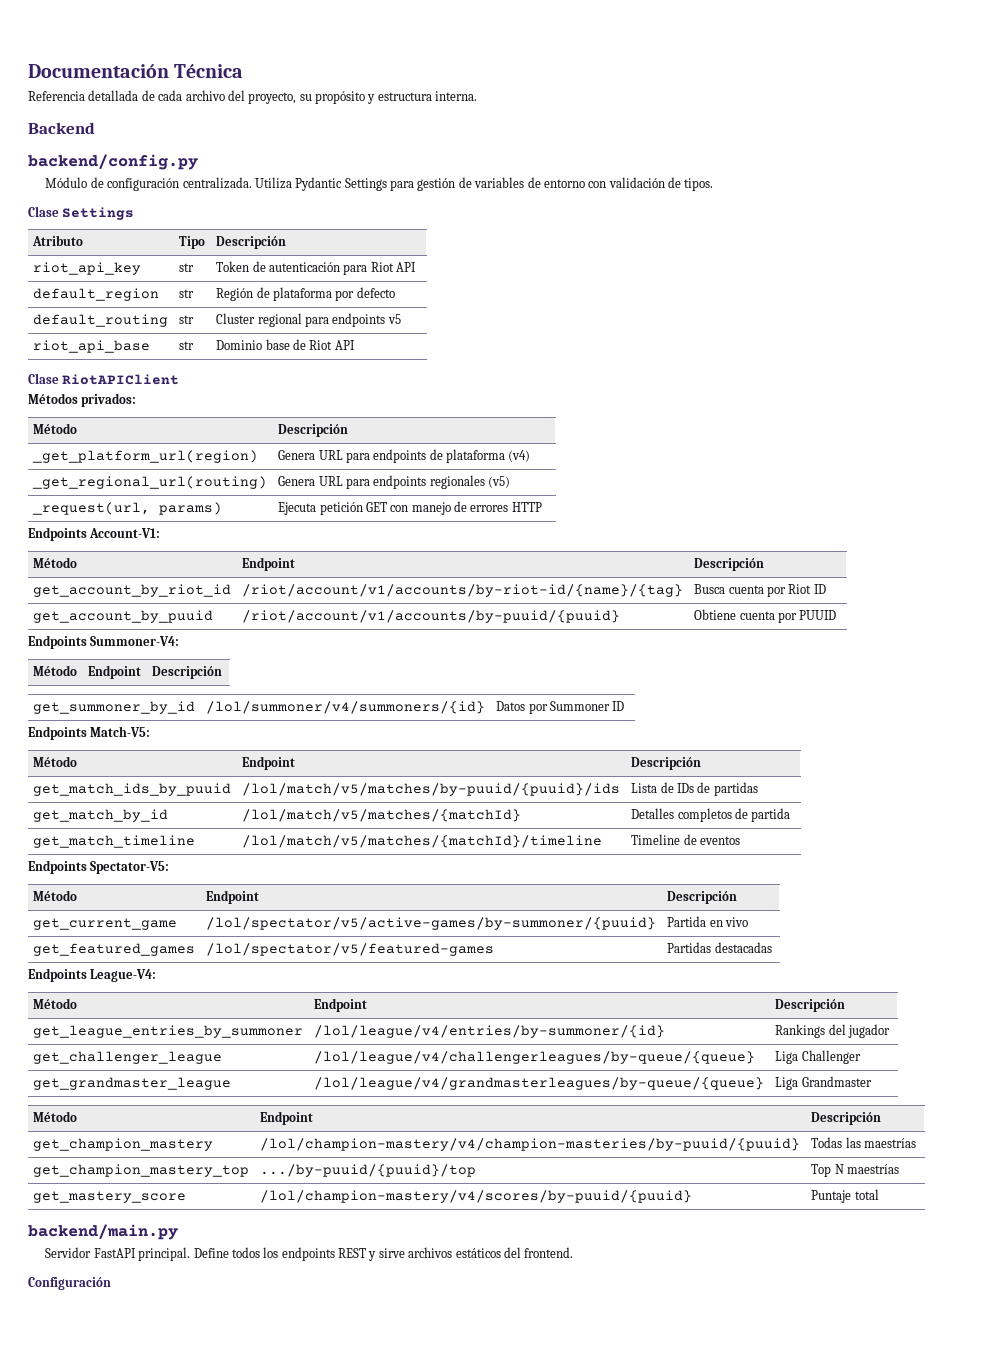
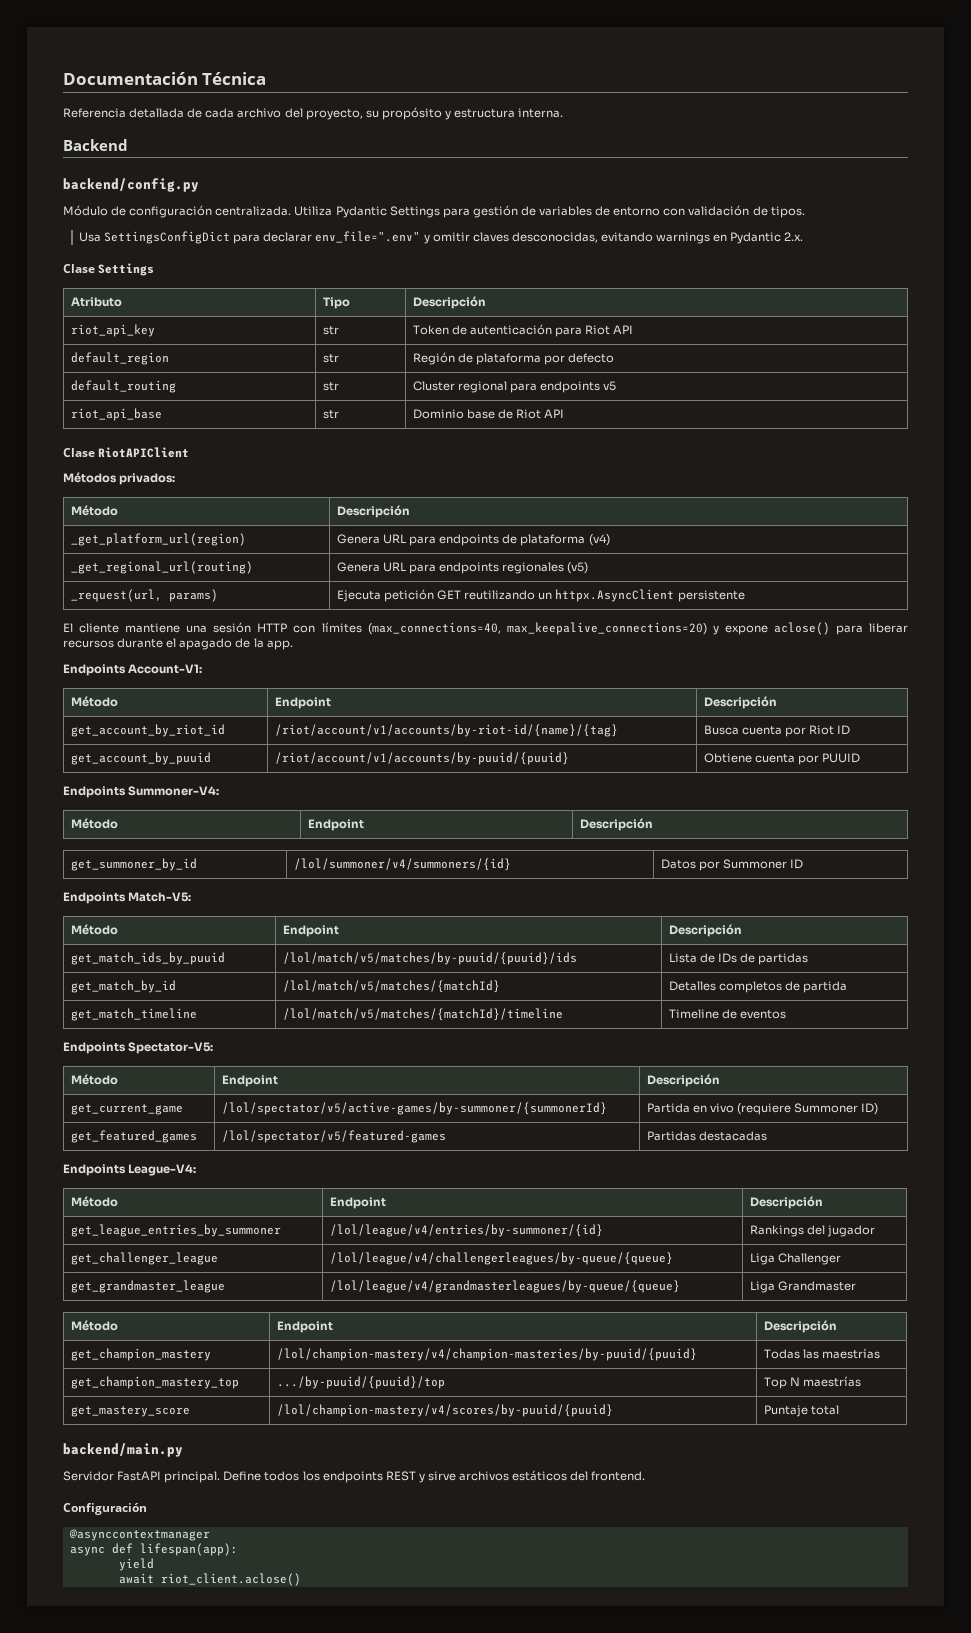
(714, 184) none -> [78,231,804,244] // Usa SettingsConfigDict para declarar env_file=".env" y omitir claves desconocidas, evitando warnings en Pydantic 2.x.
[390,501,542,515] con manejo de errores HTTP -> [464,589,745,602] [63,622,908,635] [63,638,293,650] reutilizando un httpx.AsyncClient persistente // El cliente mantiene una sesión HTTP con límites (max_connections=40, max_keepalive_connections=20) y expone aclose() para liberar recursos durante el apagado de la app.
[206,917,657,930] /lol/spectator/v5/active-games/by-summoner/{puuid} -> [221,1102,607,1115] /lol/spectator/v5/active-games/by-summoner/{summonerId}
(748, 922) none -> [737,1103,879,1115] (requiere Summoner ID)
(111, 1283) none -> [68,1529,210,1541] [69,1543,238,1556] [118,1558,154,1571] [118,1573,301,1586] // @asynccontextmanager // async def lifespan(app): // yield // await riot_client.aclose()

